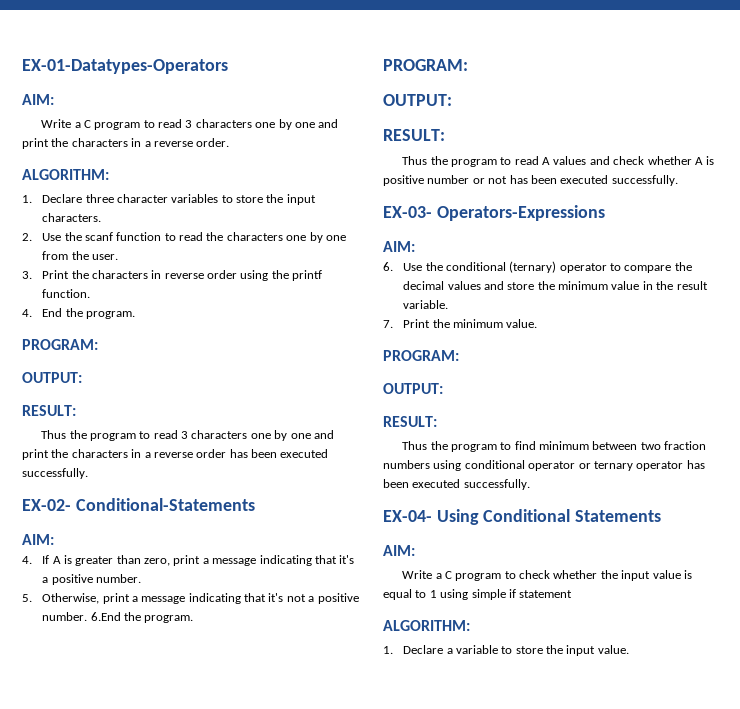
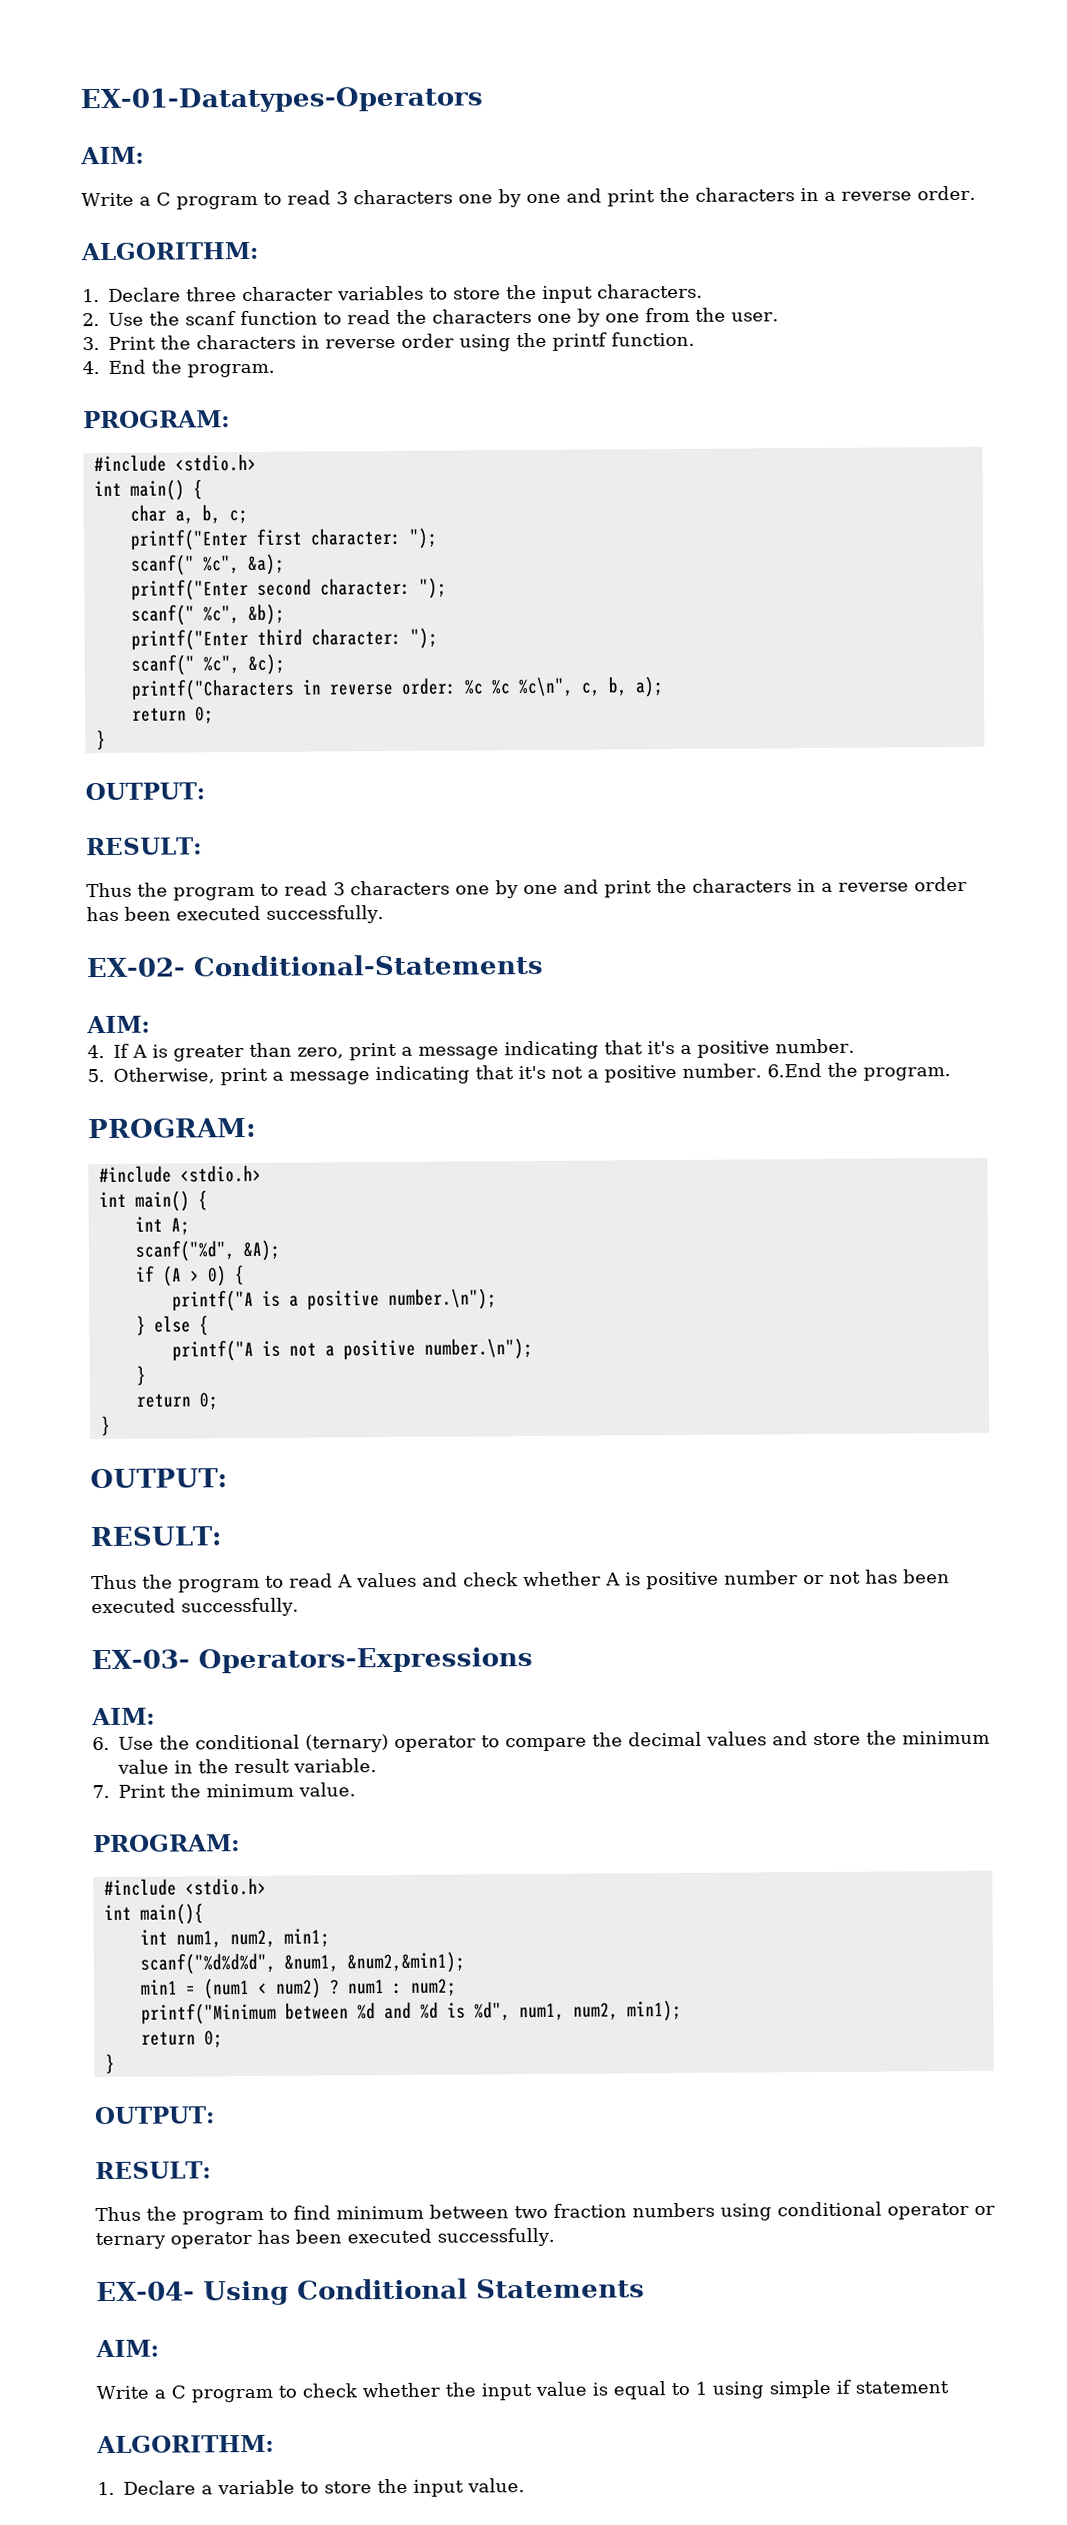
(98, 344) none -> [93,453,257,473] [93,479,203,501] [129,504,248,525] [129,527,438,551] [130,553,285,576] [130,577,447,601] [130,603,285,626] [130,627,438,651] [130,653,285,676] [130,676,664,701] [131,706,214,725] [95,729,106,751] // #include <stdio.h> // int main() { // char a, b, c; // printf("Enter first character: "); // scanf(" %c", &a); // printf("Enter second character: "); // scanf(" %c", &b); // printf("Enter third character: "); // scanf(" %c", &c); // printf("Characters in reverse order: %c %c %c\n", c, b, a); // return 0; // }
(468, 65) none -> [98,1164,262,1184] [98,1190,208,1212] [134,1216,190,1236] [134,1239,280,1262] [135,1265,245,1287] [171,1288,497,1312] [135,1315,209,1336] [171,1338,533,1362] [135,1365,146,1386] [135,1392,219,1411] [100,1415,111,1437] // #include <stdio.h> // int main() { // int A; // scanf("%d", &A); // if (A > 0) { // printf("A is a positive number.\n"); // } else { // printf("A is not a positive number.\n"); // } // return 0; // }
(459, 355) none -> [103,1877,267,1897] [103,1903,204,1925] [139,1928,330,1949] [139,1951,465,1975] [139,1977,457,2000] [140,1999,682,2025] [140,2030,223,2049] [104,2053,115,2075] // #include <stdio.h> // int main(){ // int num1, num2, min1; // scanf("%d%d%d", &num1, &num2,&min1); // min1 = (num1 < num2) ? num1 : num2; // printf("Minimum between %d and %d is %d", num1, num2, min1); // return 0; // }

